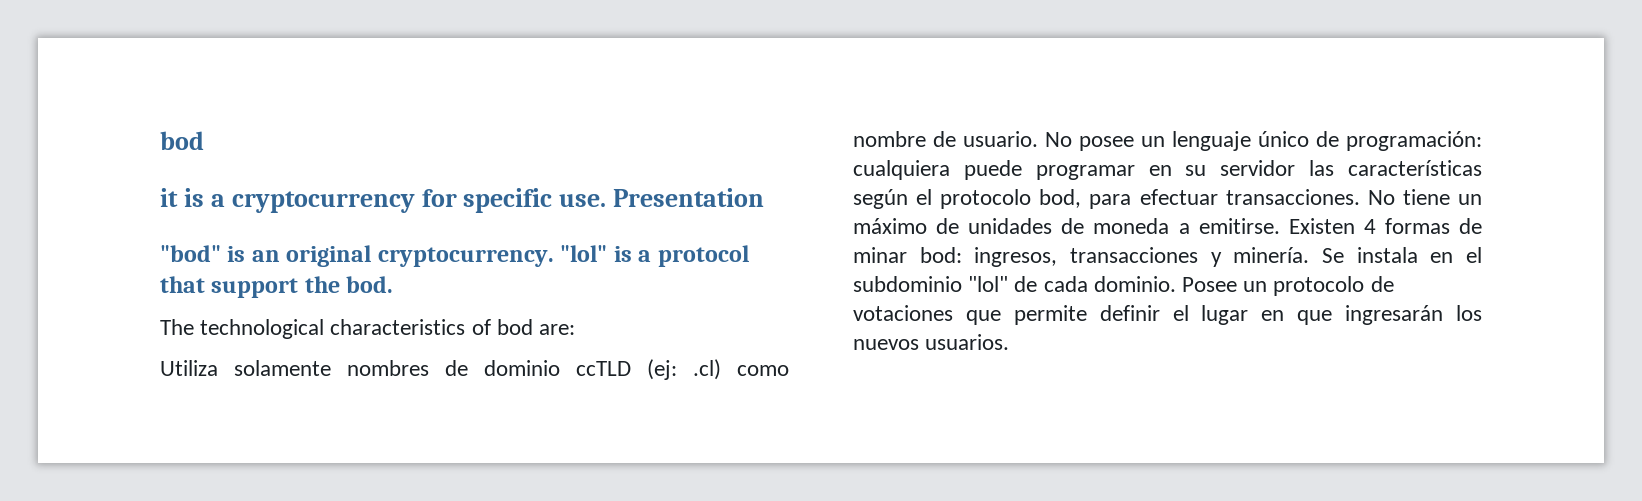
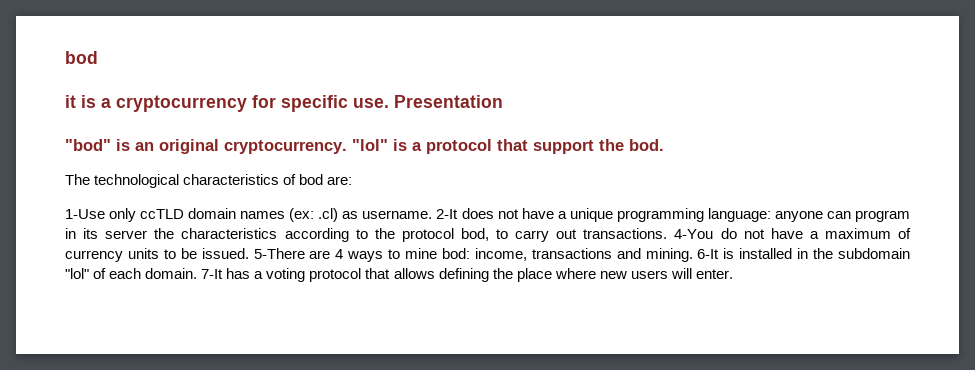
[160,359,789,380] [853,131,1482,151] [853,160,1482,180] [853,189,1482,209] [853,218,1482,234] [853,247,1482,267] [853,276,1394,296] [853,305,1482,325] [853,334,1010,350] Utiliza solamente nombres de dominio ccTLD (ej: .cl) como nombre de usuario. No posee un lenguaje único de programación: cualquiera puede programar en su servidor las características según el protocolo bod, para efectuar transacciones. No tiene un máximo de unidades de moneda a emitirse. Existen 4 formas de minar bod: ingresos, transacciones y minería. Se instala en el subdominio "lol" de cada dominio. Posee un protocolo de votaciones que permite definir el lugar en que ingresarán los nuevos usuarios. -> [65,208,911,222] [65,228,912,242] [65,248,911,262] [65,268,733,282] 1-Use only ccTLD domain names (ex: .cl) as username. 2-It does not have a unique programming language: anyone can program in its server the characteristics according to the protocol bod, to carry out transactions. 4-You do not have a maximum of currency units to be issued. 5-There are 4 ways to mine bod: income, transactions and mining. 6-It is installed in the subdomain "lol" of each domain. 7-It has a voting protocol that allows defining the place where new users will enter.

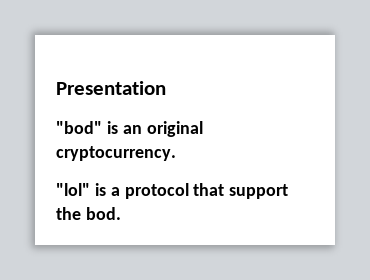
[65,51,98,64] [65,95,389,112] bod // it is a cryptocurrency for specific use. -> (56, 88) none
(347, 147) none -> (176, 153) //
[65,174,353,188] [65,208,911,222] [65,228,912,242] [65,248,911,262] [65,268,733,282] // The technological characteristics of bod are: // 1-Use only ccTLD domain names (ex: .cl) as username. 2-It does not have a unique programming language: anyone can program in its server the characteristics according to the protocol bod, to carry out transactions. 4-You do not have a maximum of currency units to be issued. 5-There are 4 ways to mine bod: income, transactions and mining. 6-It is installed in the subdomain "lol" of each domain. 7-It has a voting protocol that allows defining the place where new users will enter. -> (121, 213) none

